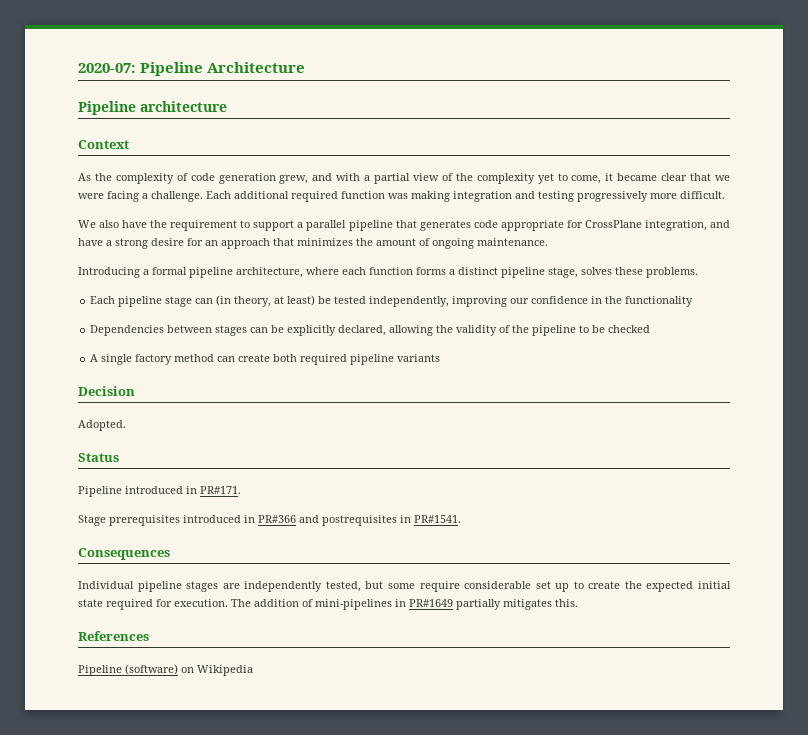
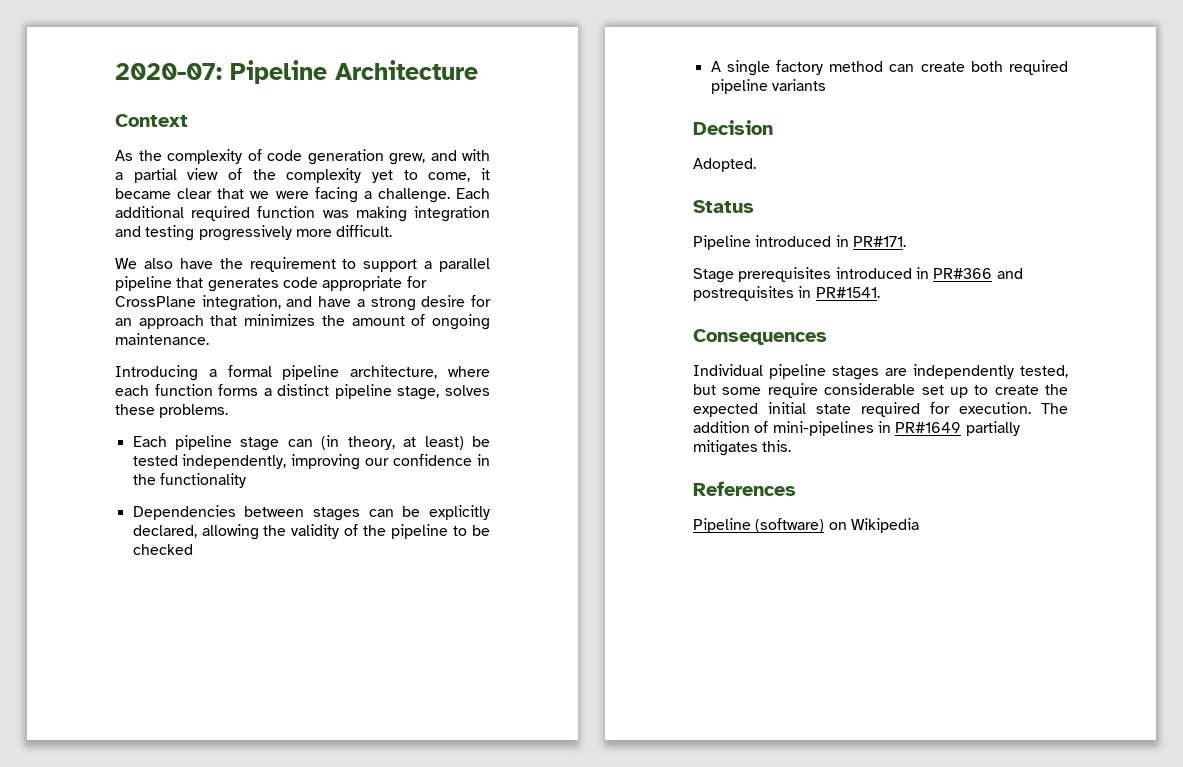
[78,101,227,115] // Pipeline architecture -> (478, 70) none

